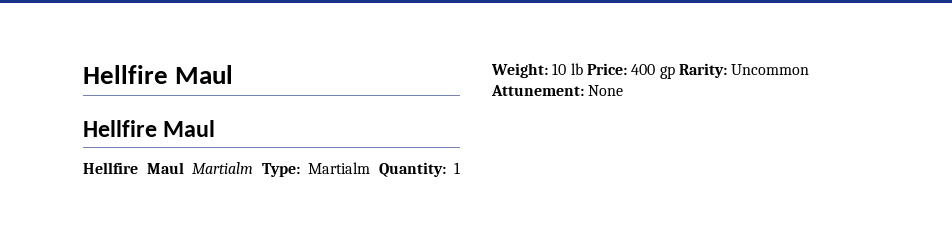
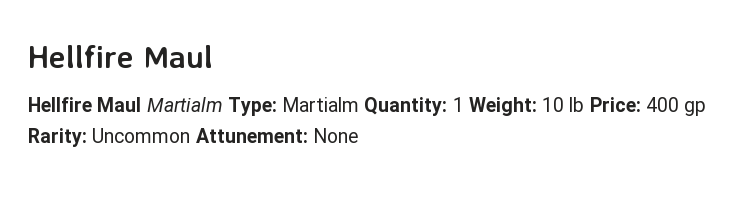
[83,65,234,84] [83,120,216,137] [83,162,184,174] Hellfire Maul // Hellfire Maul // Hellfire Maul -> [28,45,213,68] [28,97,142,112] Hellfire Maul // Hellfire Maul

